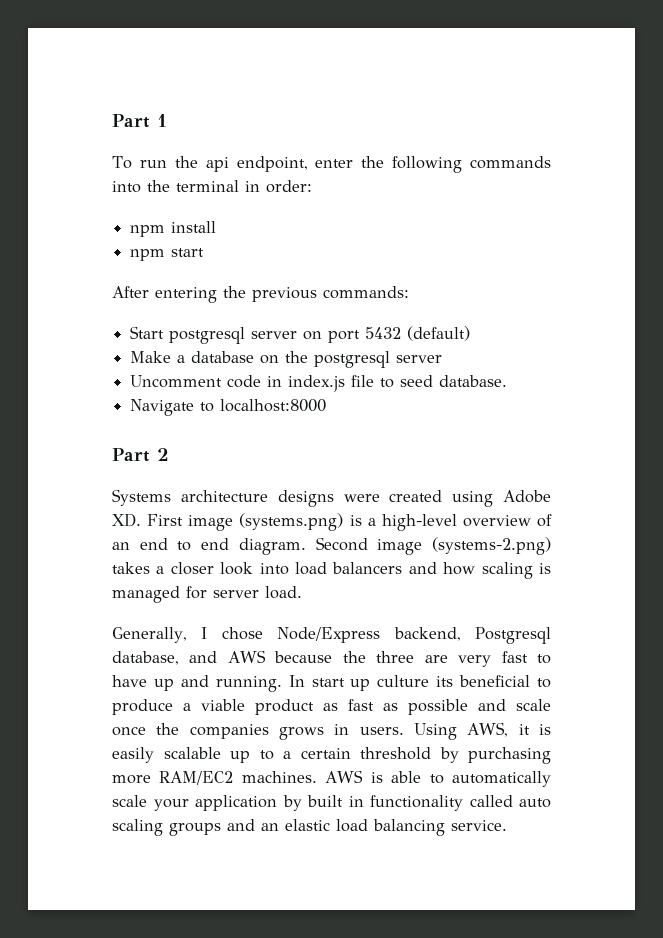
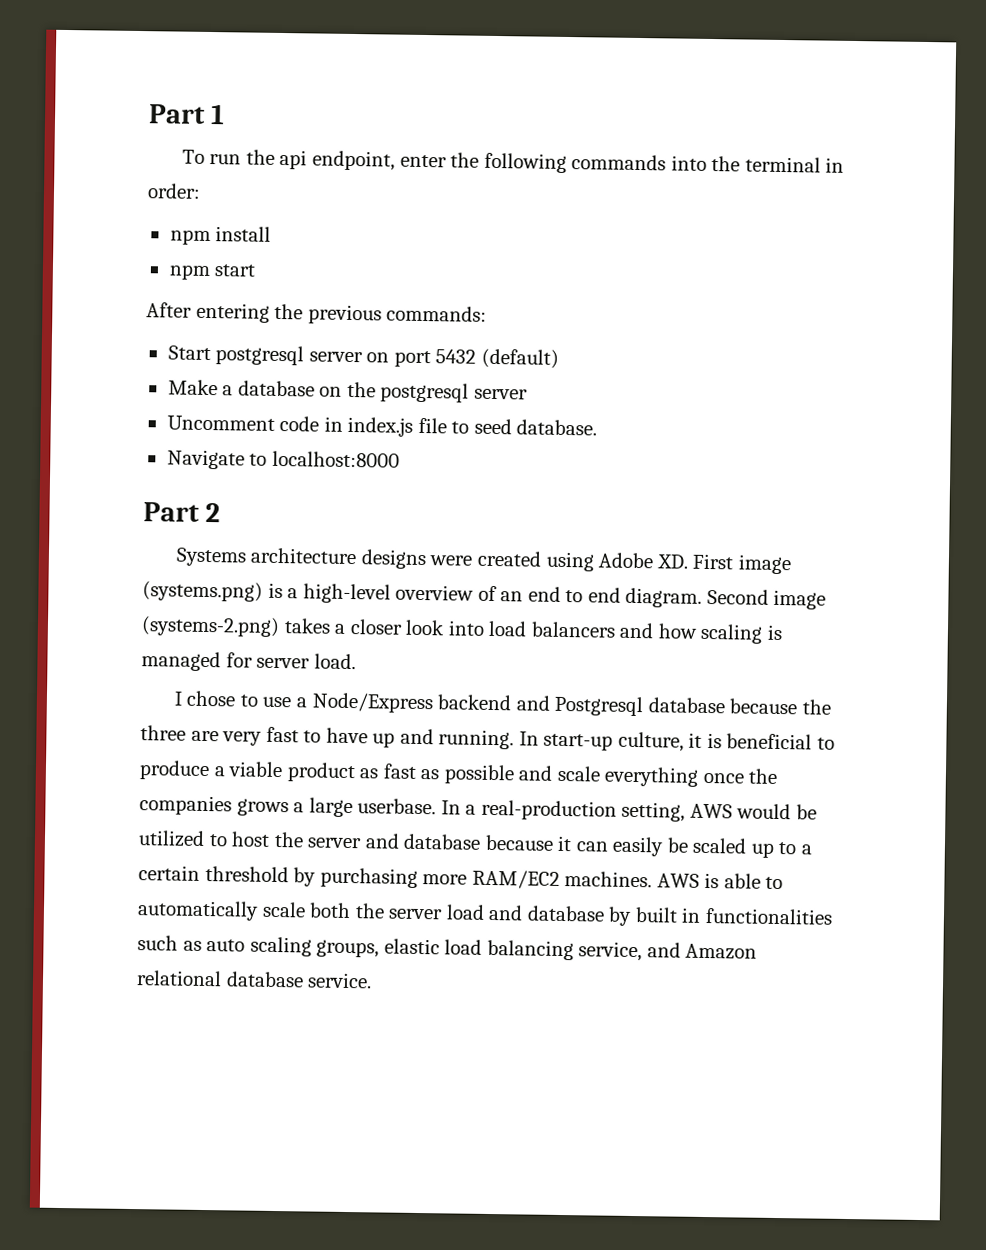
[112,627,187,643] Generally, -> (356, 661) none
[277,627,551,644] [112,650,266,665] Node/Express backend, Postgresql database, and AWS -> [239,692,725,717] to use a Node/Express backend and Postgresql database
[311,675,454,691] start up culture its -> [543,731,722,752] start-up culture, it is
(551, 705) none -> [604,766,700,787] everything
[334,722,552,740] [112,747,221,763] in users. Using AWS, it is easily scalable -> [293,797,817,822] [138,830,748,857] a large userbase. In a real-production setting, AWS would be utilized to host the server and database because it can easily be scaled
[153,795,551,811] [112,819,445,836] your application by built in functionality called auto scaling groups and an elastic load balancing -> [309,902,833,926] [137,935,758,962] [136,970,304,988] both the server load and database by built in functionalities such as auto scaling groups, elastic load balancing service, and Amazon relational database

